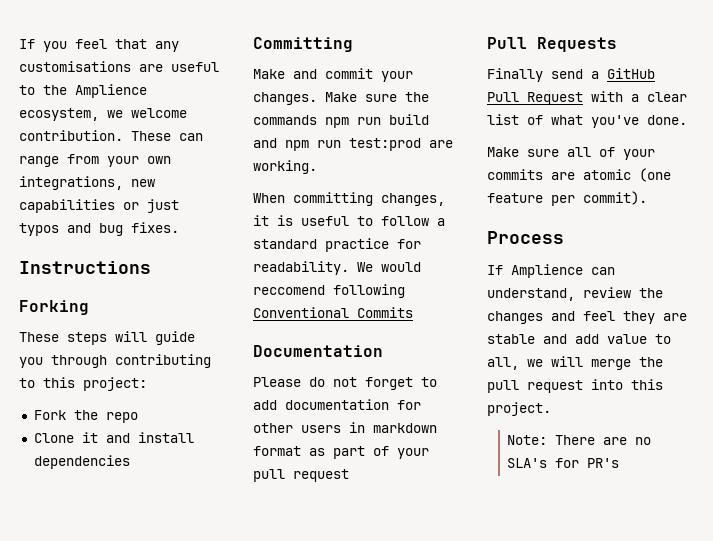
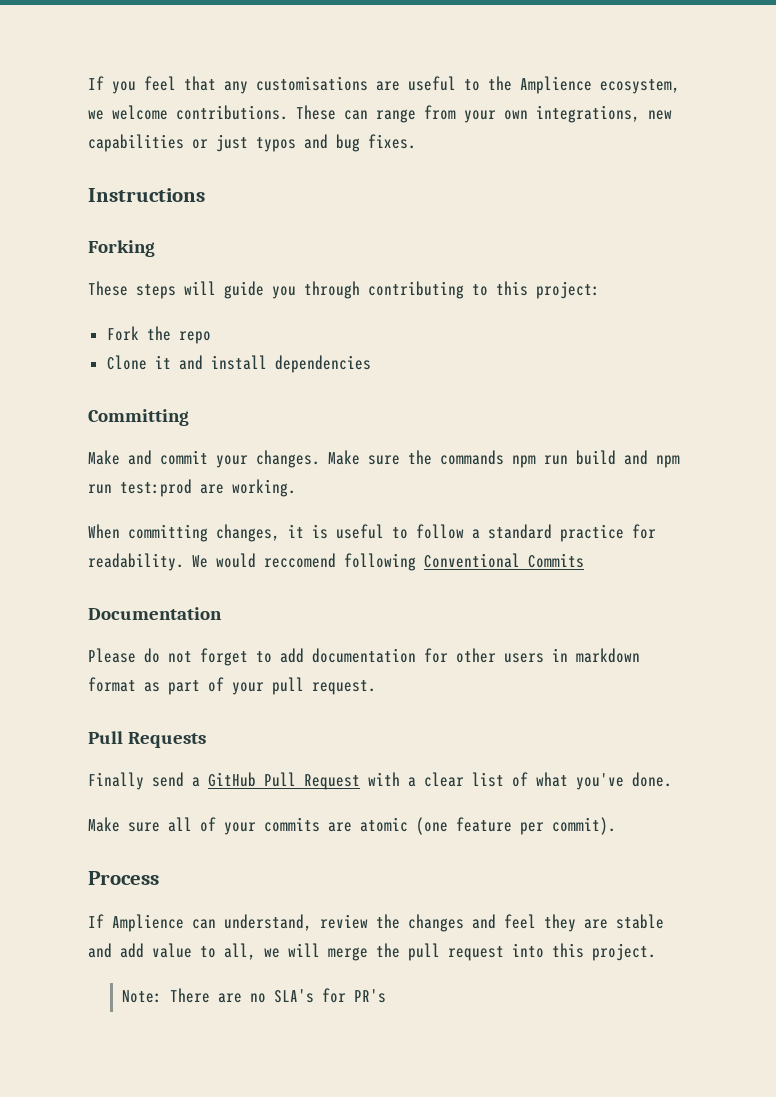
[19,130,123,141] contribution. -> [176,105,288,120] contributions.
[293,469,349,482] request -> [312,680,376,695] request.

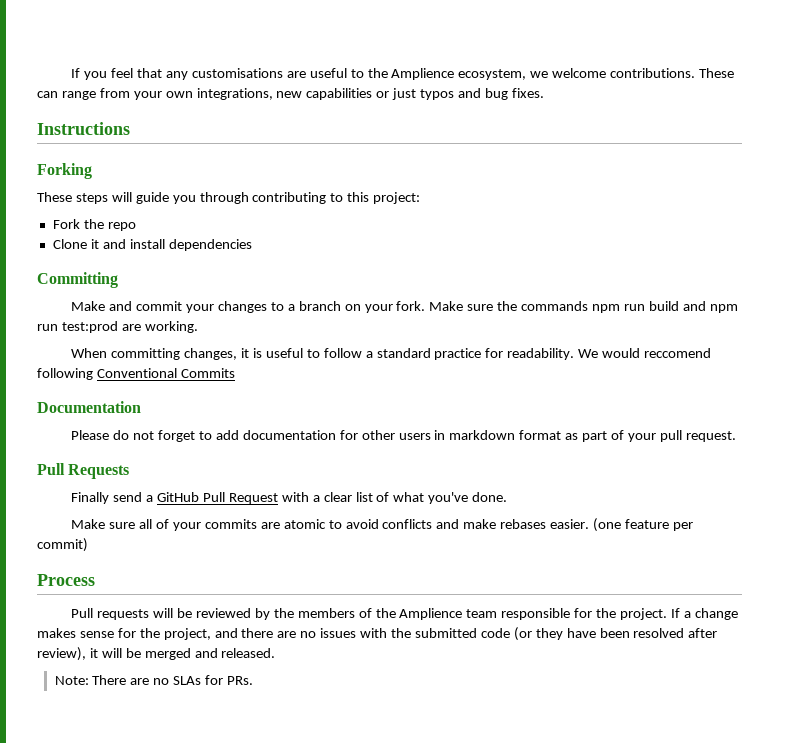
[256,450,320,468] changes. -> [217,301,426,313] changes to a branch on your fork.
(408, 824) none -> [328,519,590,529] to avoid conflicts and make rebases easier.
[552,817,616,835] commit). -> [37,538,88,552] commit)
[88,914,664,932] [88,943,656,961] If Amplience can understand, review the changes and feel they are stable and add value to all, we will merge the pull request into this project. -> [71,608,738,620] [37,627,718,641] [37,647,276,661] Pull requests will be reviewed by the members of the Amplience team responsible for the project. If a change makes sense for the project, and there are no issues with the submitted code (or they have been resolved after review), it will be merged and released.
[273,988,386,1003] SLA's for PR's -> [173,675,254,685] SLAs for PRs.

